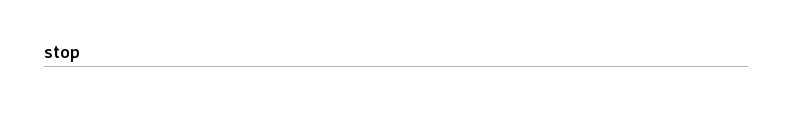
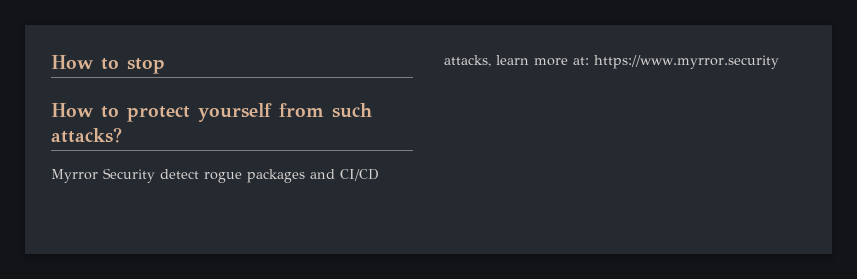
(44, 54) none -> [51,55,119,70] How to
(80, 54) none -> [51,103,372,122] [51,127,122,143] [51,168,379,183] [444,55,779,69] // How to protect yourself from such attacks? // Myrror Security detect rogue packages and CI/CD attacks, learn more at: https://www.myrror.security

